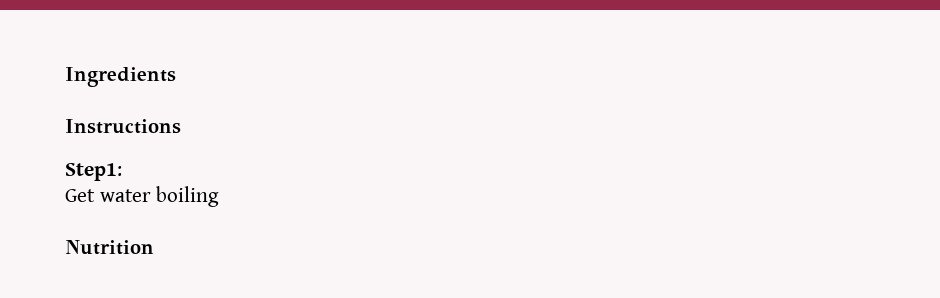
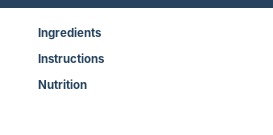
[65,163,122,181] [65,186,220,207] // Step1: // Get water boiling -> (105, 58) none

